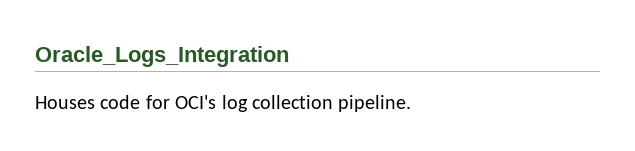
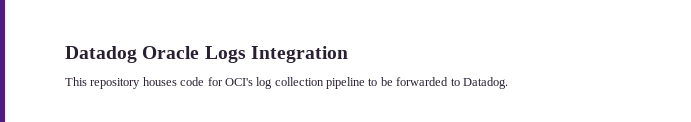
[35,46,289,67] [35,96,95,109] Oracle_Logs_Integration // Houses -> [65,46,348,63] [65,77,177,89] Datadog Oracle Logs Integration // This repository houses
[338,95,412,112] pipeline. -> [326,77,508,89] pipeline to be forwarded to Datadog.

